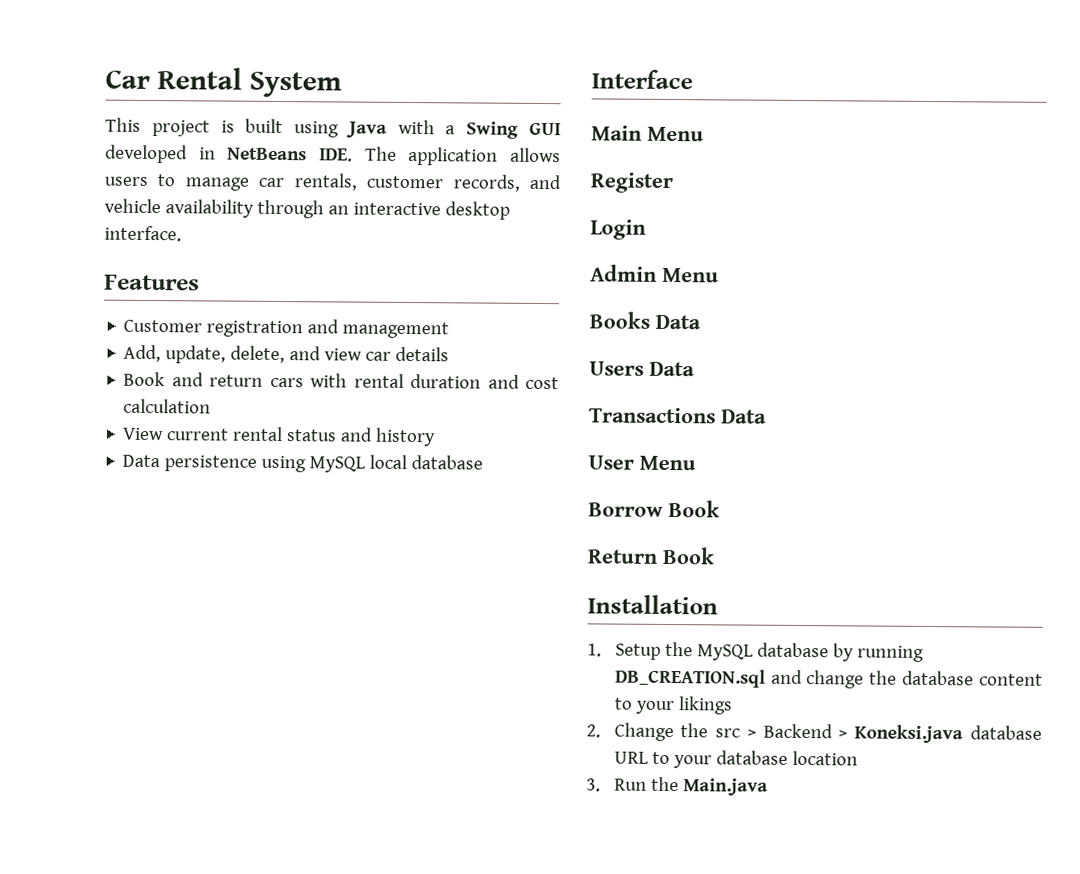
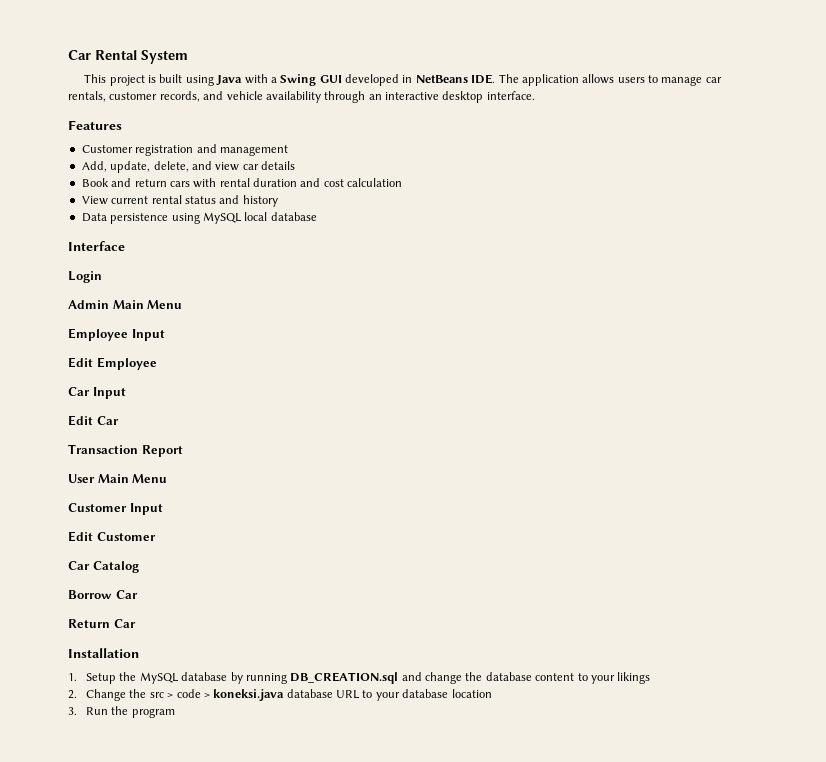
[591,125,704,142] [590,172,674,194] [590,219,646,240] [590,264,719,283] [589,311,701,330] [589,361,695,377] [589,407,767,424] [588,455,696,471] Main Menu // Register // Login // Admin Menu // Books Data // Users Data // Transactions Data // User Menu -> [68,271,102,283] [68,300,183,309] [68,328,165,341] [68,357,157,370] [68,387,126,399] [68,415,119,426] [68,444,183,457] [68,474,168,483] [68,503,163,515] [68,531,156,542] [68,561,139,573] Login // Admin Main Menu // Employee Input // Edit Employee // Car Input // Edit Car // Transaction Report // User Main Menu // Customer Input // Edit Customer // Car Catalog
[668,499,720,518] Book -> [115,590,138,599] Car
[663,546,715,565] Book -> [113,619,136,628] Car
[762,723,964,744] Backend > Koneksi.java -> [176,689,285,701] code > koneksi.java
[682,778,768,796] Main.java -> [131,708,175,718] program

